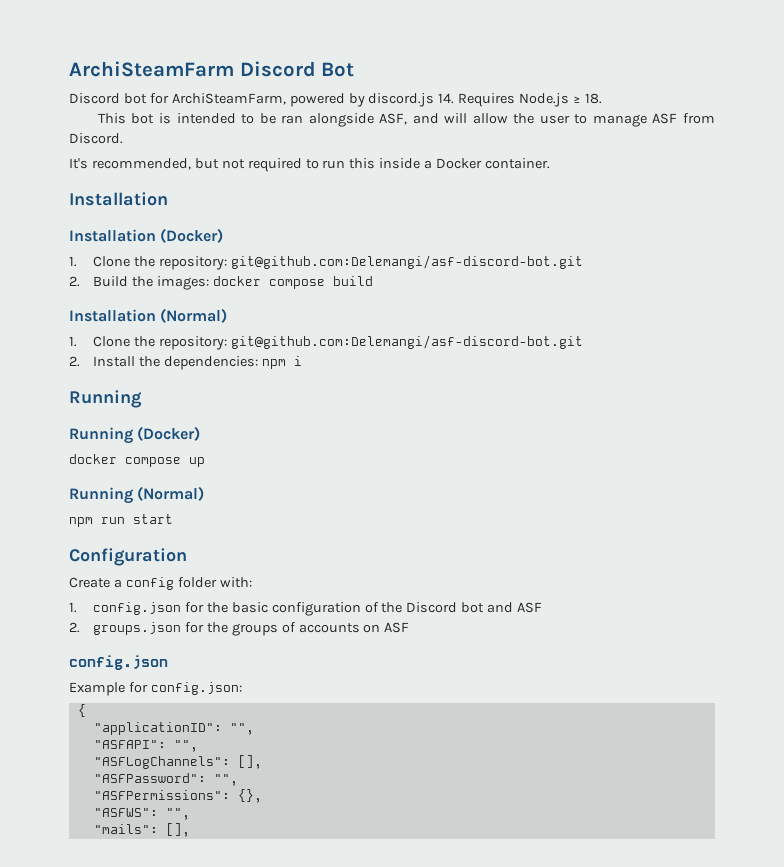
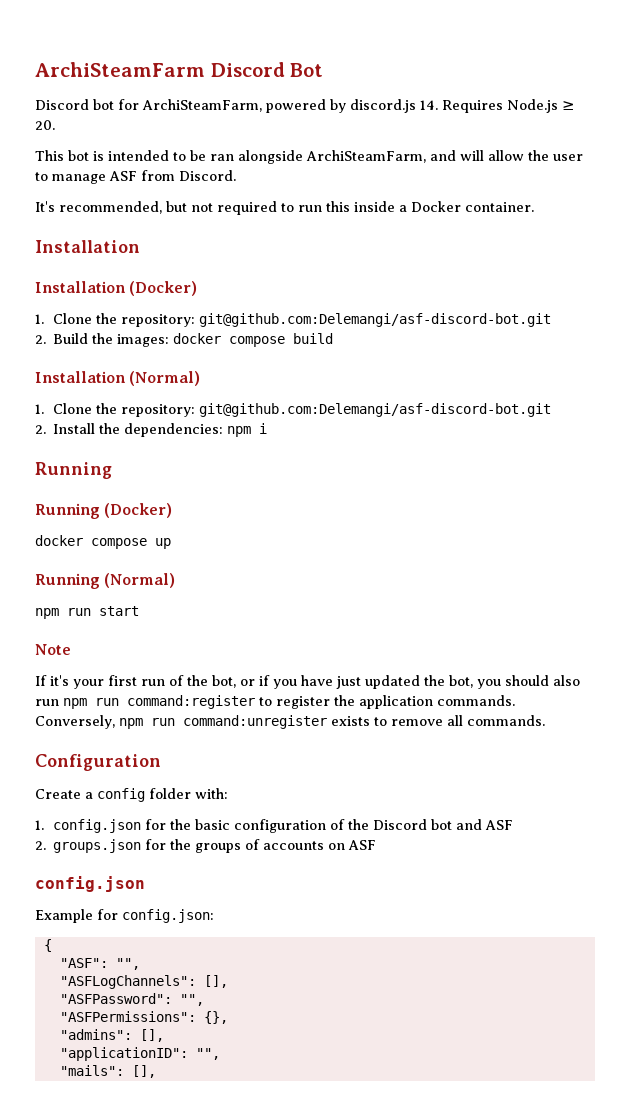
[585,93,603,104] 18. -> [35,120,55,130] 20.
[379,113,408,125] ASF, -> [306,150,426,163] ArchiSteamFarm,
(173, 519) none -> [35,644,71,655] [35,675,580,689] [35,695,515,709] [35,715,545,729] // Note // If it's your first run of the bot, or if you have just updated the bot, you should also run npm run command:register to register the application commands. Conversely, npm run command:unregister exists to remove all commands.
[93,722,254,735] [93,740,166,749] "applicationID": "", // "ASFAPI": -> [59,958,108,968] "ASF":
[93,808,158,817] "ASFWS": -> [59,1029,164,1042] [59,1047,188,1061] "admins": [], // "applicationID":

